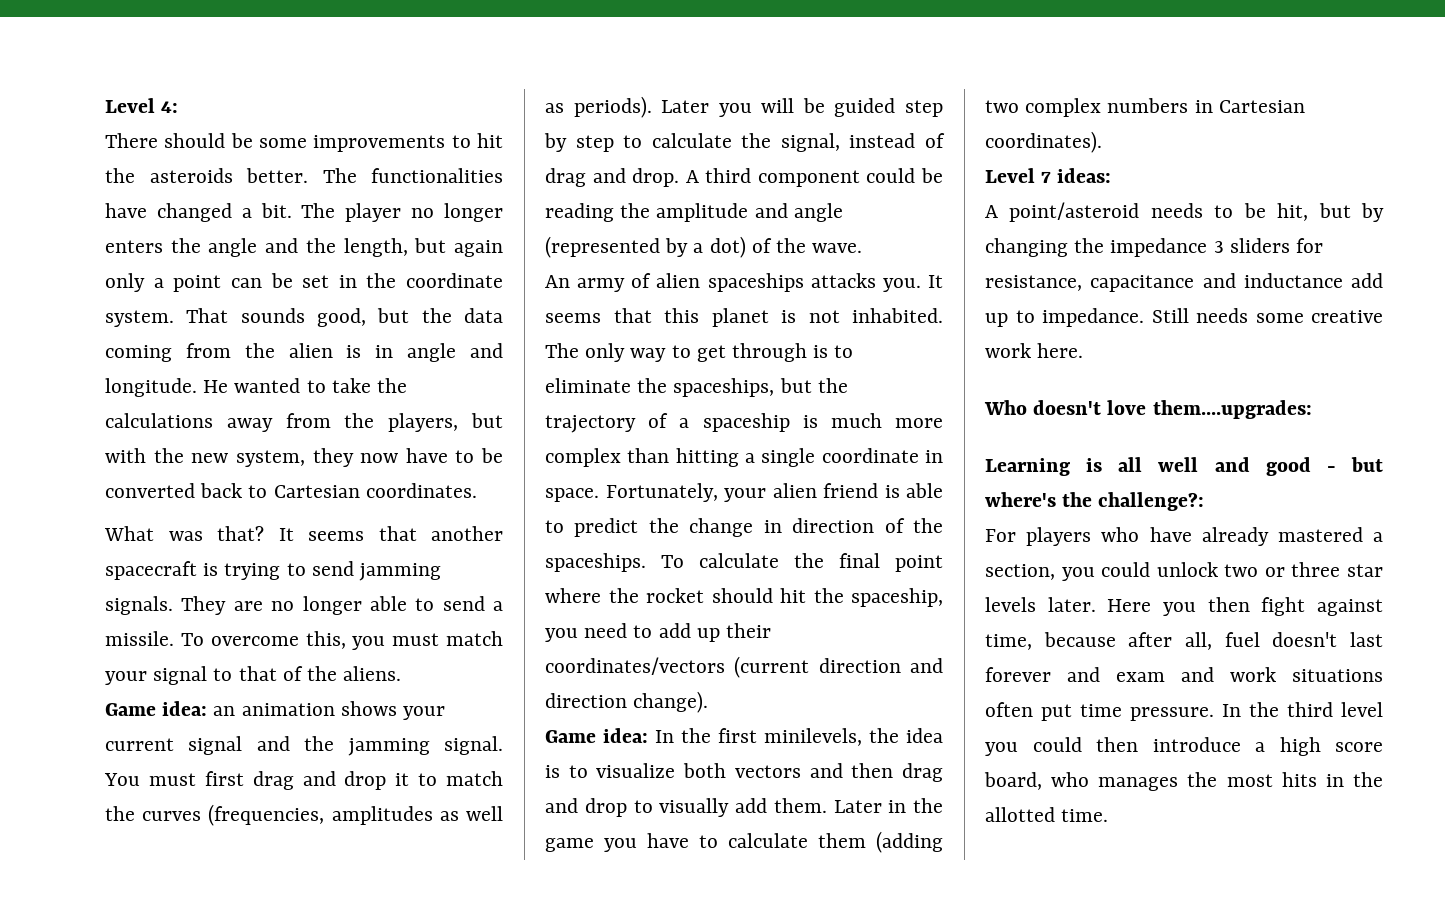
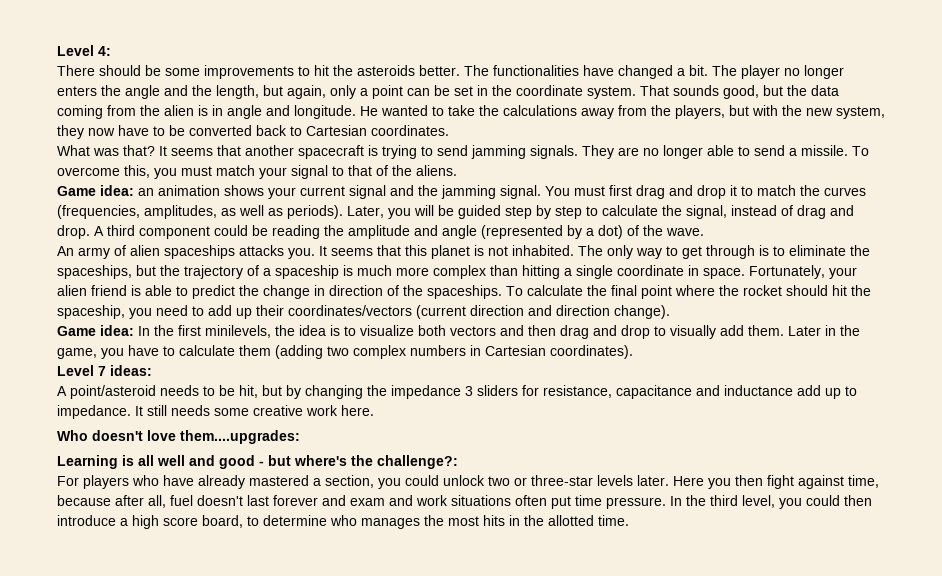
[454,240,503,257] again -> [287,85,326,99] again,
[331,806,433,825] amplitudes -> [144,205,217,219] amplitudes,
[661,100,710,113] Later -> [347,206,384,218] Later,
[545,838,594,852] game -> [57,348,97,359] game,
[1151,308,1189,323] Still -> [135,405,167,416] It still
[1291,562,1383,577] three star -> [531,475,593,486] three-star
[1341,702,1383,717] level -> [742,495,775,508] level,
(1042, 781) none -> [247,515,327,526] to determine

